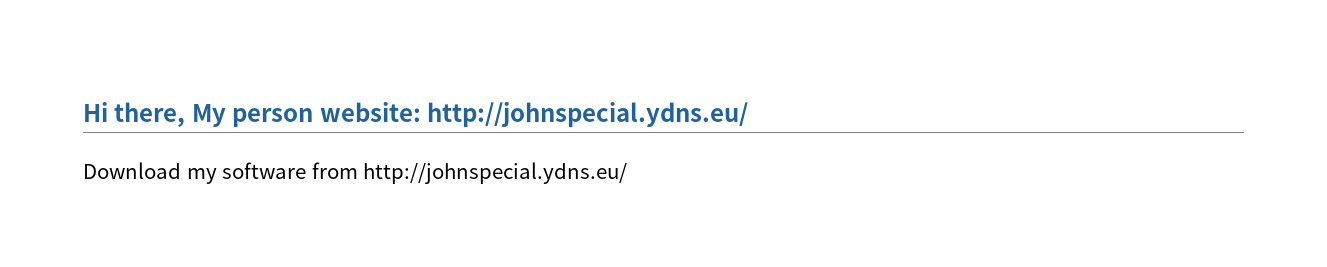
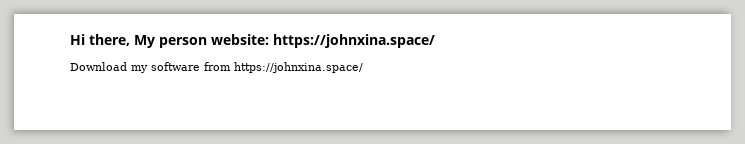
[427,102,749,127] http://johnspecial.ydns.eu/ -> [273,34,435,48] https://johnxina.space/
[363,162,628,184] http://johnspecial.ydns.eu/ -> [234,62,363,73] https://johnxina.space/

